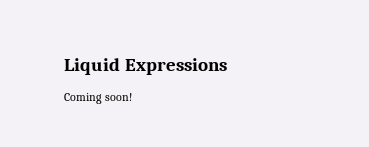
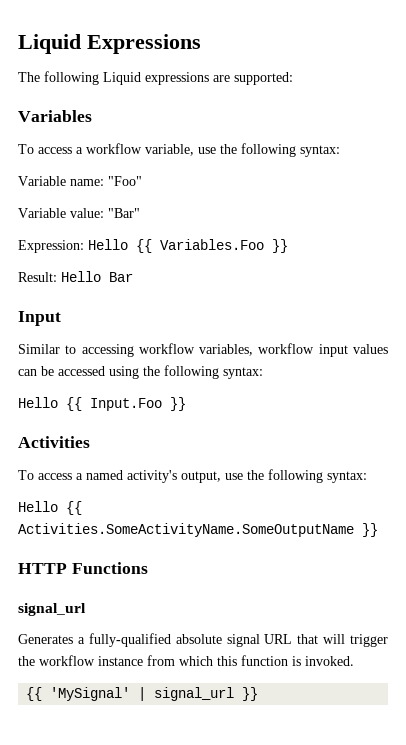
[64,93,133,104] Coming soon! -> [18,71,293,85] [18,110,92,122] [18,143,340,157] [18,176,142,186] [18,208,140,218] [18,239,288,253] [18,271,133,282] [18,311,61,326] [18,343,388,357] [18,365,263,379] [18,397,186,411] [18,436,90,448] [18,469,367,483] [18,501,82,515] [18,523,378,537] [18,562,148,574] [18,603,86,616] [18,633,388,647] [18,655,354,666] [26,687,259,701] The following Liquid expressions are supported: // Variables // To access a workflow variable, use the following syntax: // Variable name: "Foo" // Variable value: "Bar" // Expression: Hello {{ Variables.Foo }} // Result: Hello Bar // Input // Similar to accessing workflow variables, workflow input values can be accessed using the following syntax: // Hello {{ Input.Foo }} // Activities // To access a named activity's output, use the following syntax: // Hello {{ Activities.SomeActivityName.SomeOutputName }} // HTTP Functions // signal_url // Generates a fully-qualified absolute signal URL that will trigger the workflow instance from which this function is invoked. // {{ 'MySignal' | signal_url }}

